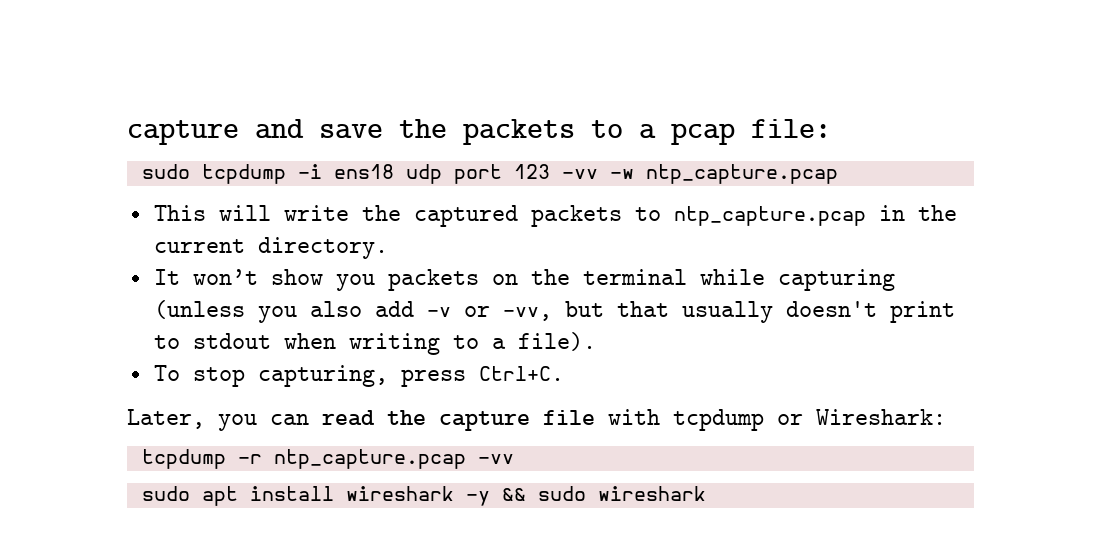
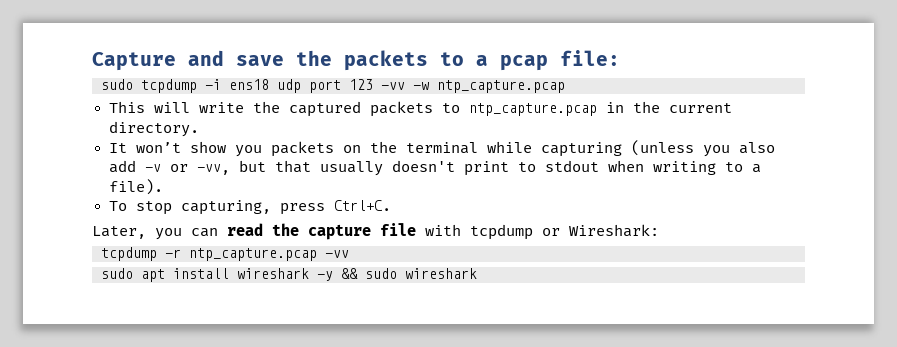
[127,120,239,145] capture -> [92,52,176,71] Capture

